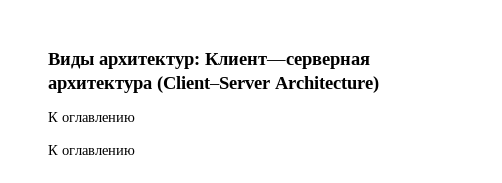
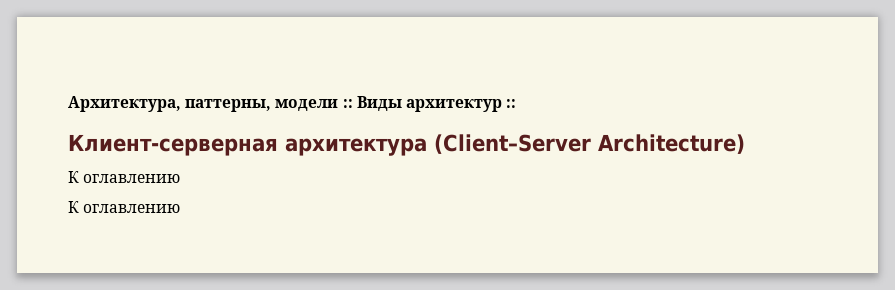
[48,53,370,69] Виды архитектур: Клиент—серверная -> [68,96,517,112] [68,134,278,156] Архитектура, паттерны, модели :: Виды архитектур :: // Клиент-серверная

